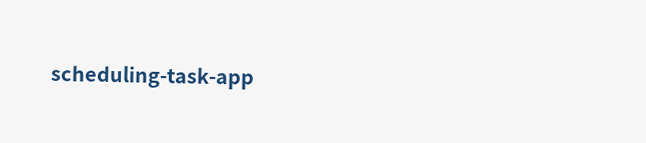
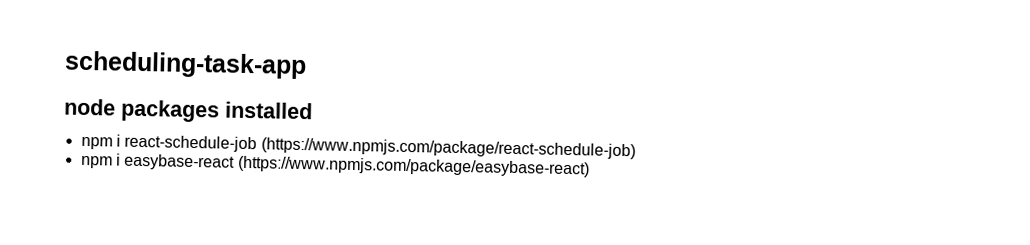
(255, 76) none -> [64,98,313,123] [80,134,636,160] [80,153,590,178] // node packages installed // npm i react-schedule-job (https://www.npmjs.com/package/react-schedule-job) // npm i easybase-react (https://www.npmjs.com/package/easybase-react)

